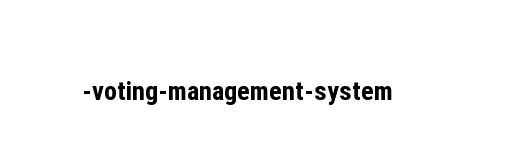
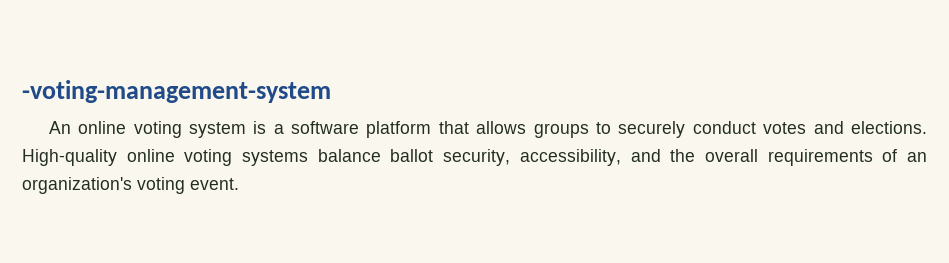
(393, 93) none -> [48,121,928,138] [22,149,928,166] [22,177,239,194] // An online voting system is a software platform that allows groups to securely conduct votes and elections. High-quality online voting systems balance ballot security, accessibility, and the overall requirements of an organization's voting event.

